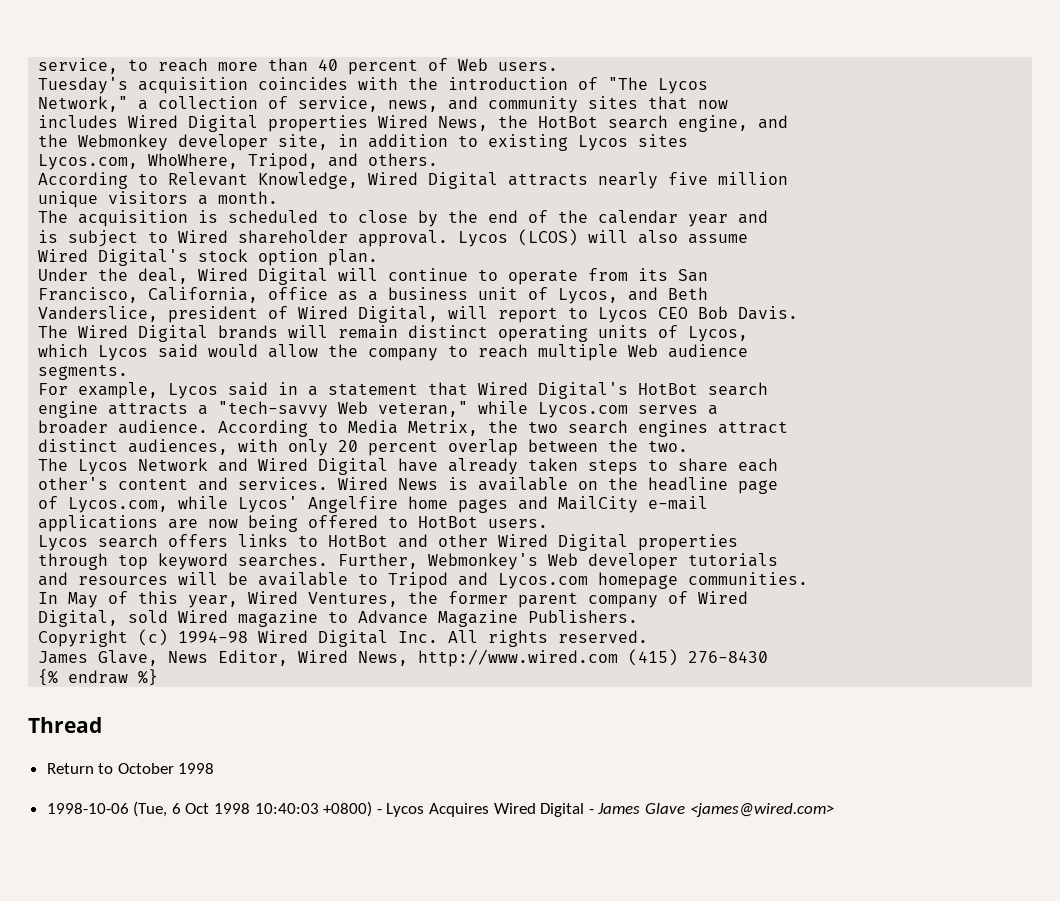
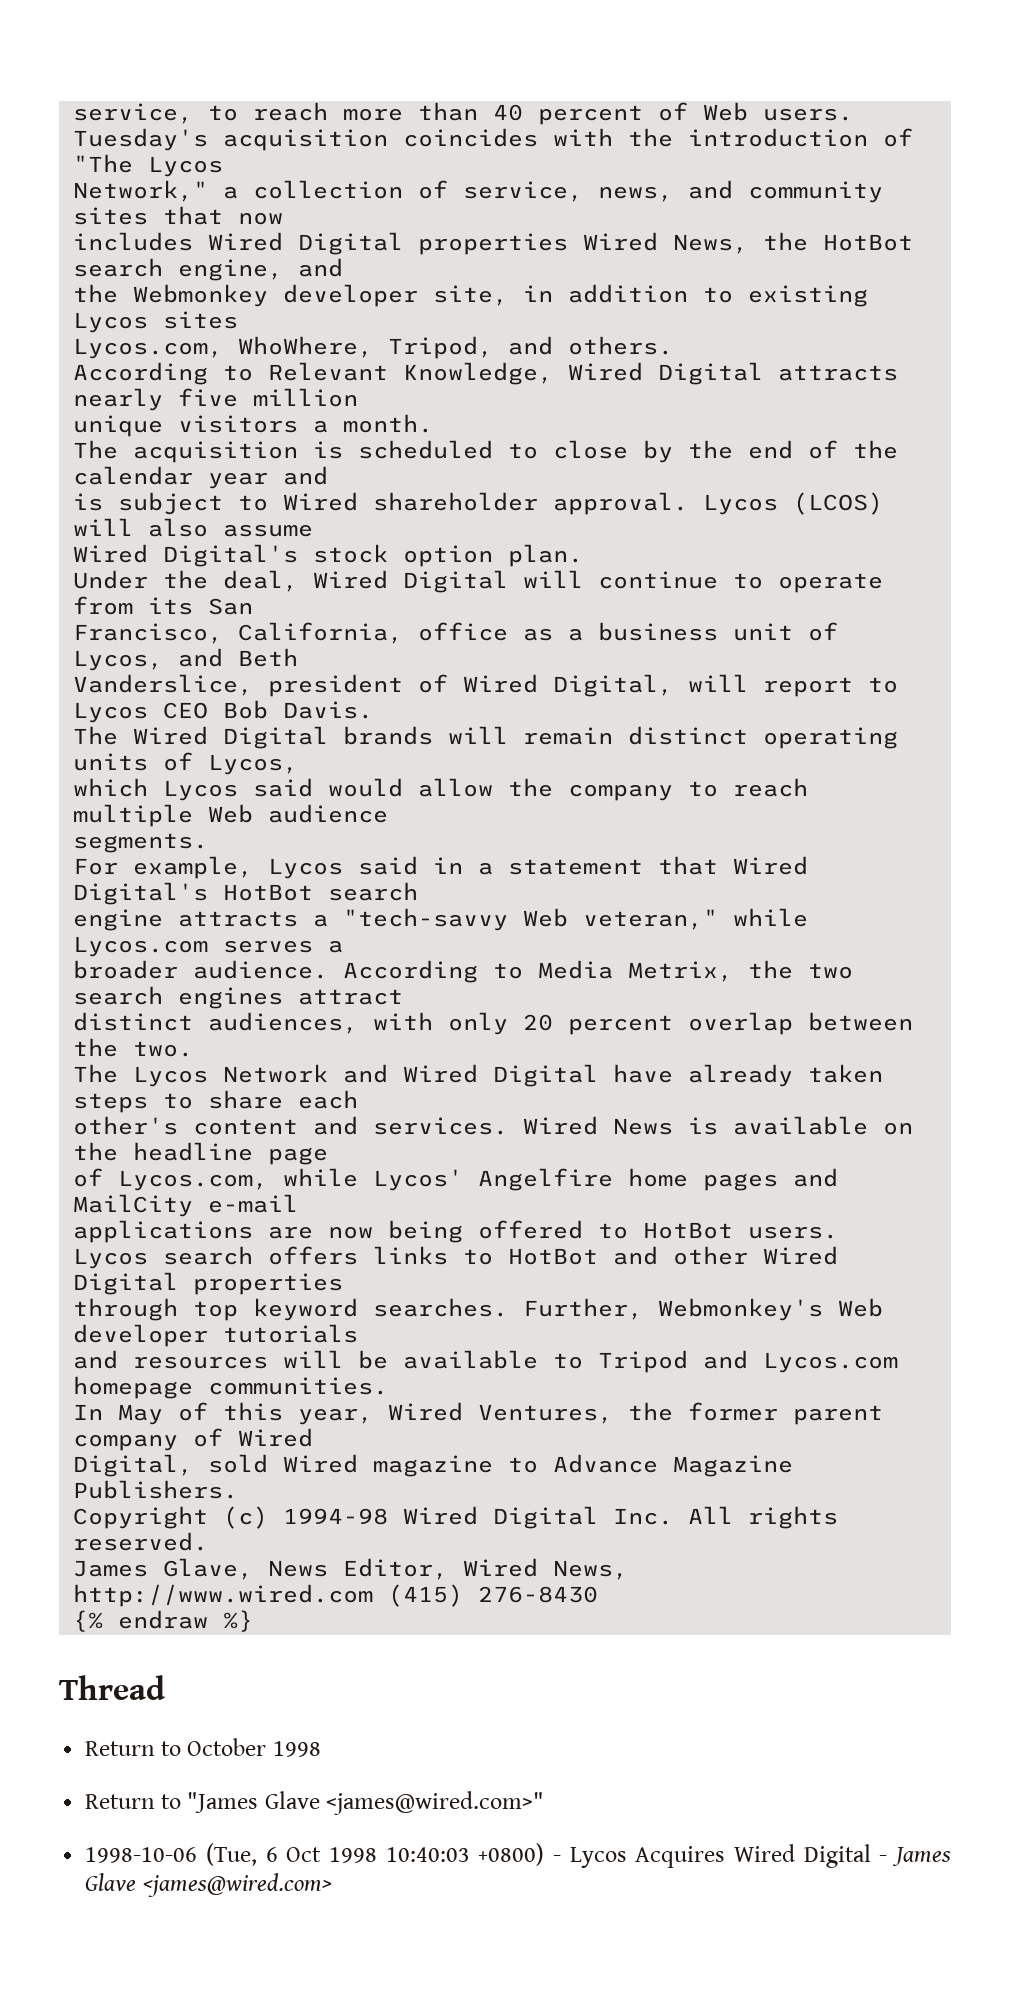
(215, 768) none -> [85,1791,545,1815] // Return to "James Glave <james@wired.com>"

